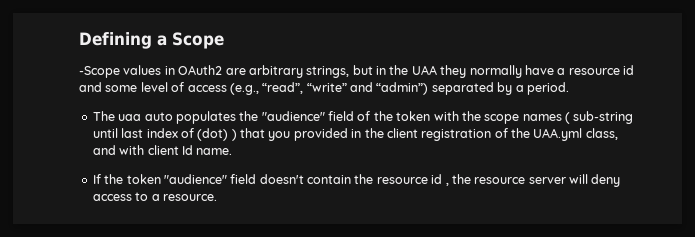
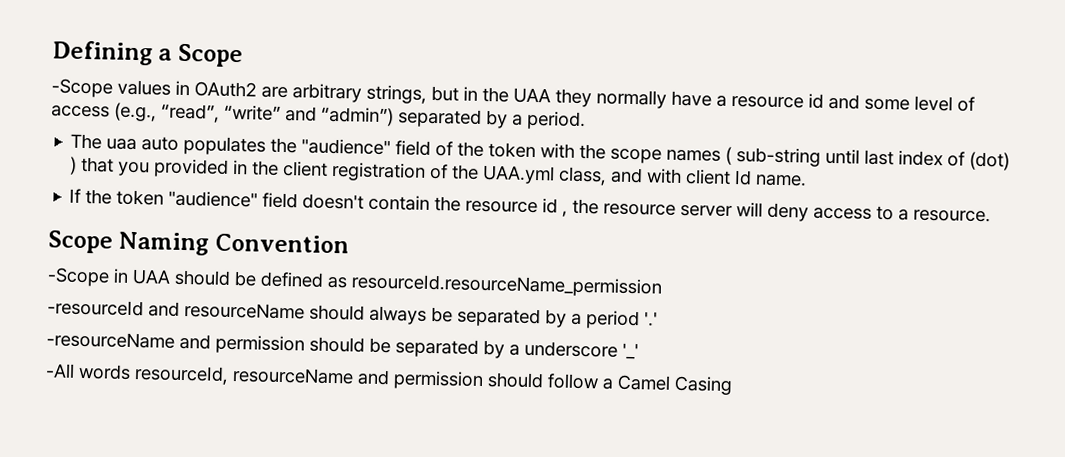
(217, 197) none -> [48,230,349,256] [47,267,663,298] [47,299,658,330] [46,331,639,360] [45,363,733,396] // Scope Naming Convention // -Scope in UAA should be defined as resourceId.resourceName_permission // -resourceId and resourceName should always be separated by a period '.' // -resourceName and permission should be separated by a underscore '_' // -All words resourceId, resourceName and permission should follow a Camel Casing

